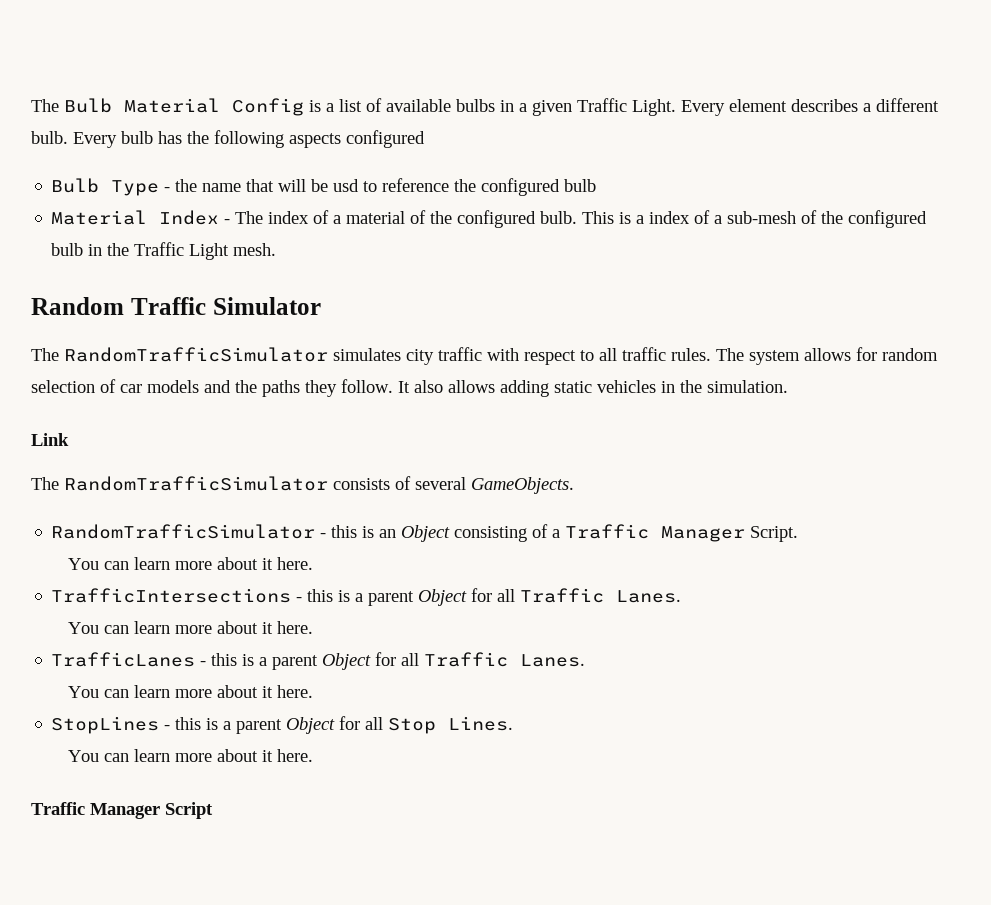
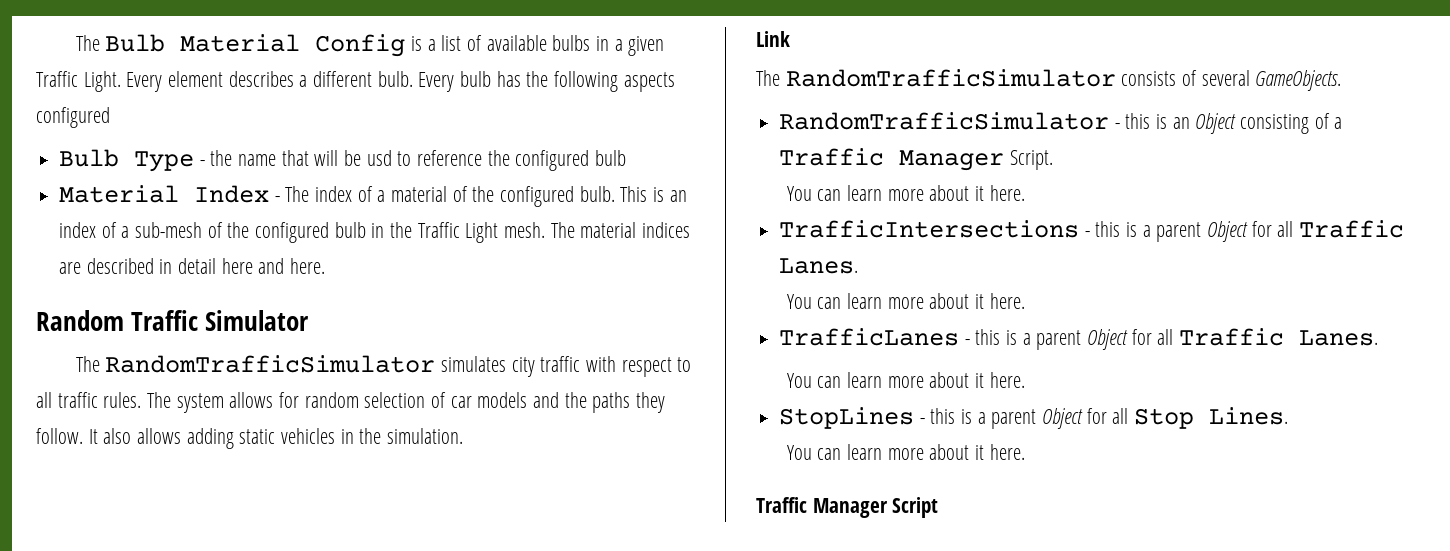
[636,215,645,224] a -> [669,190,687,202] an
(277, 249) none -> [550,222,691,238] [59,258,326,274] The material indices are described in detail here and here.

